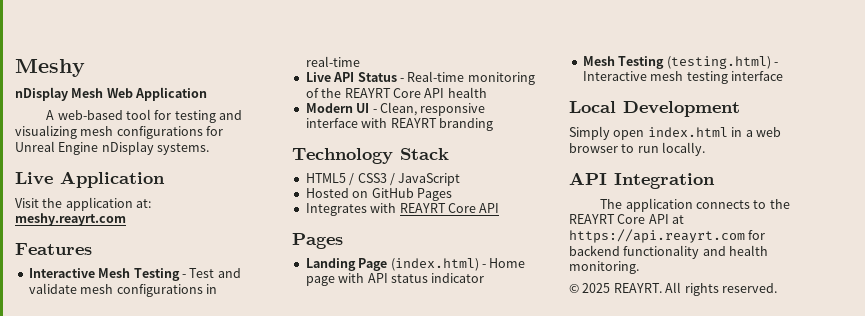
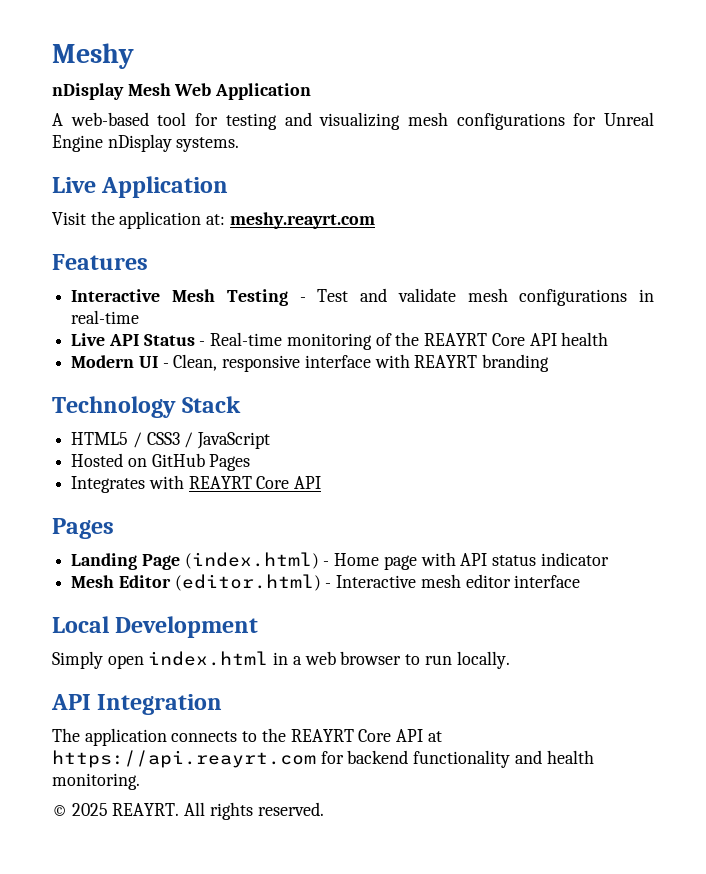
[618,56,771,69] Testing (testing.html) -> [118,574,321,591] Editor (editor.html)
[686,71,728,84] testing -> [465,574,511,588] editor

